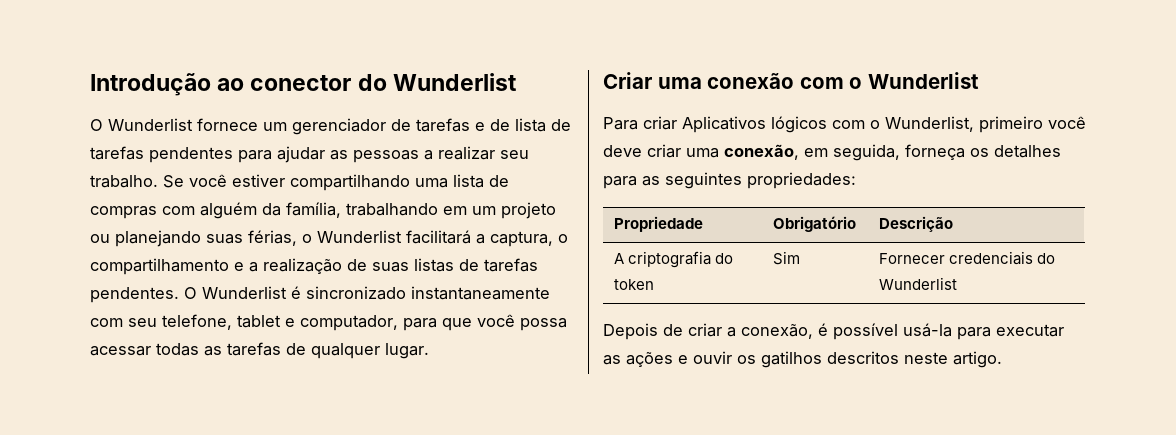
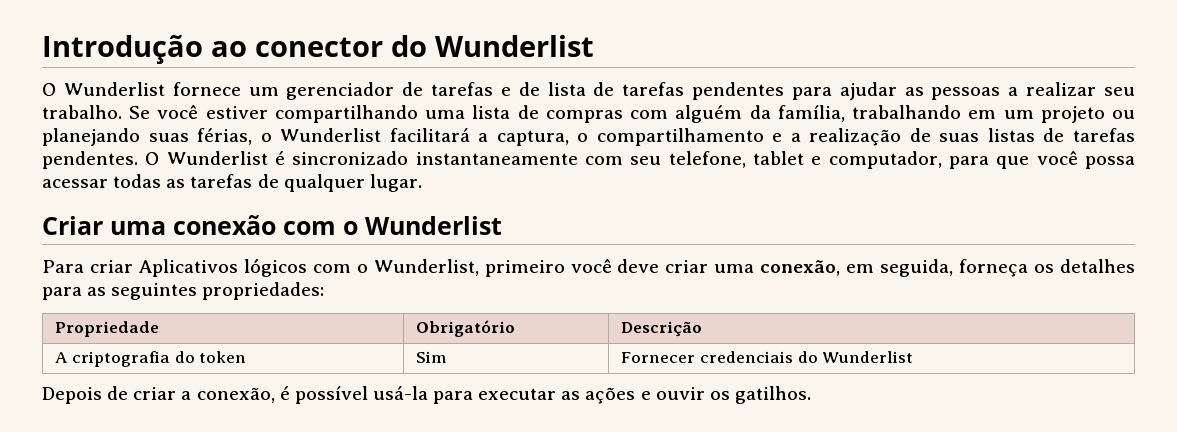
[761,351,1002,368] gatilhos descritos neste artigo. -> [734,386,811,404] gatilhos.

